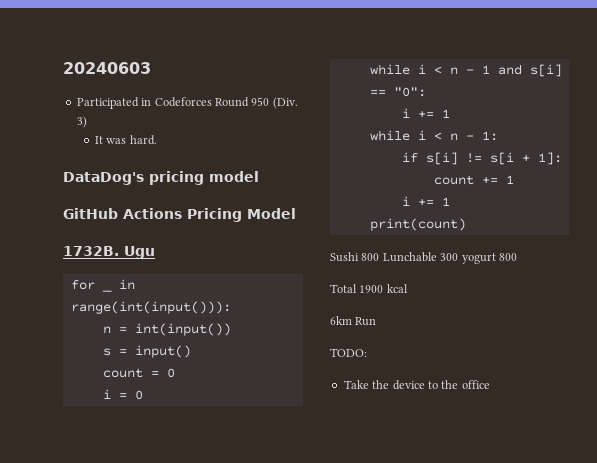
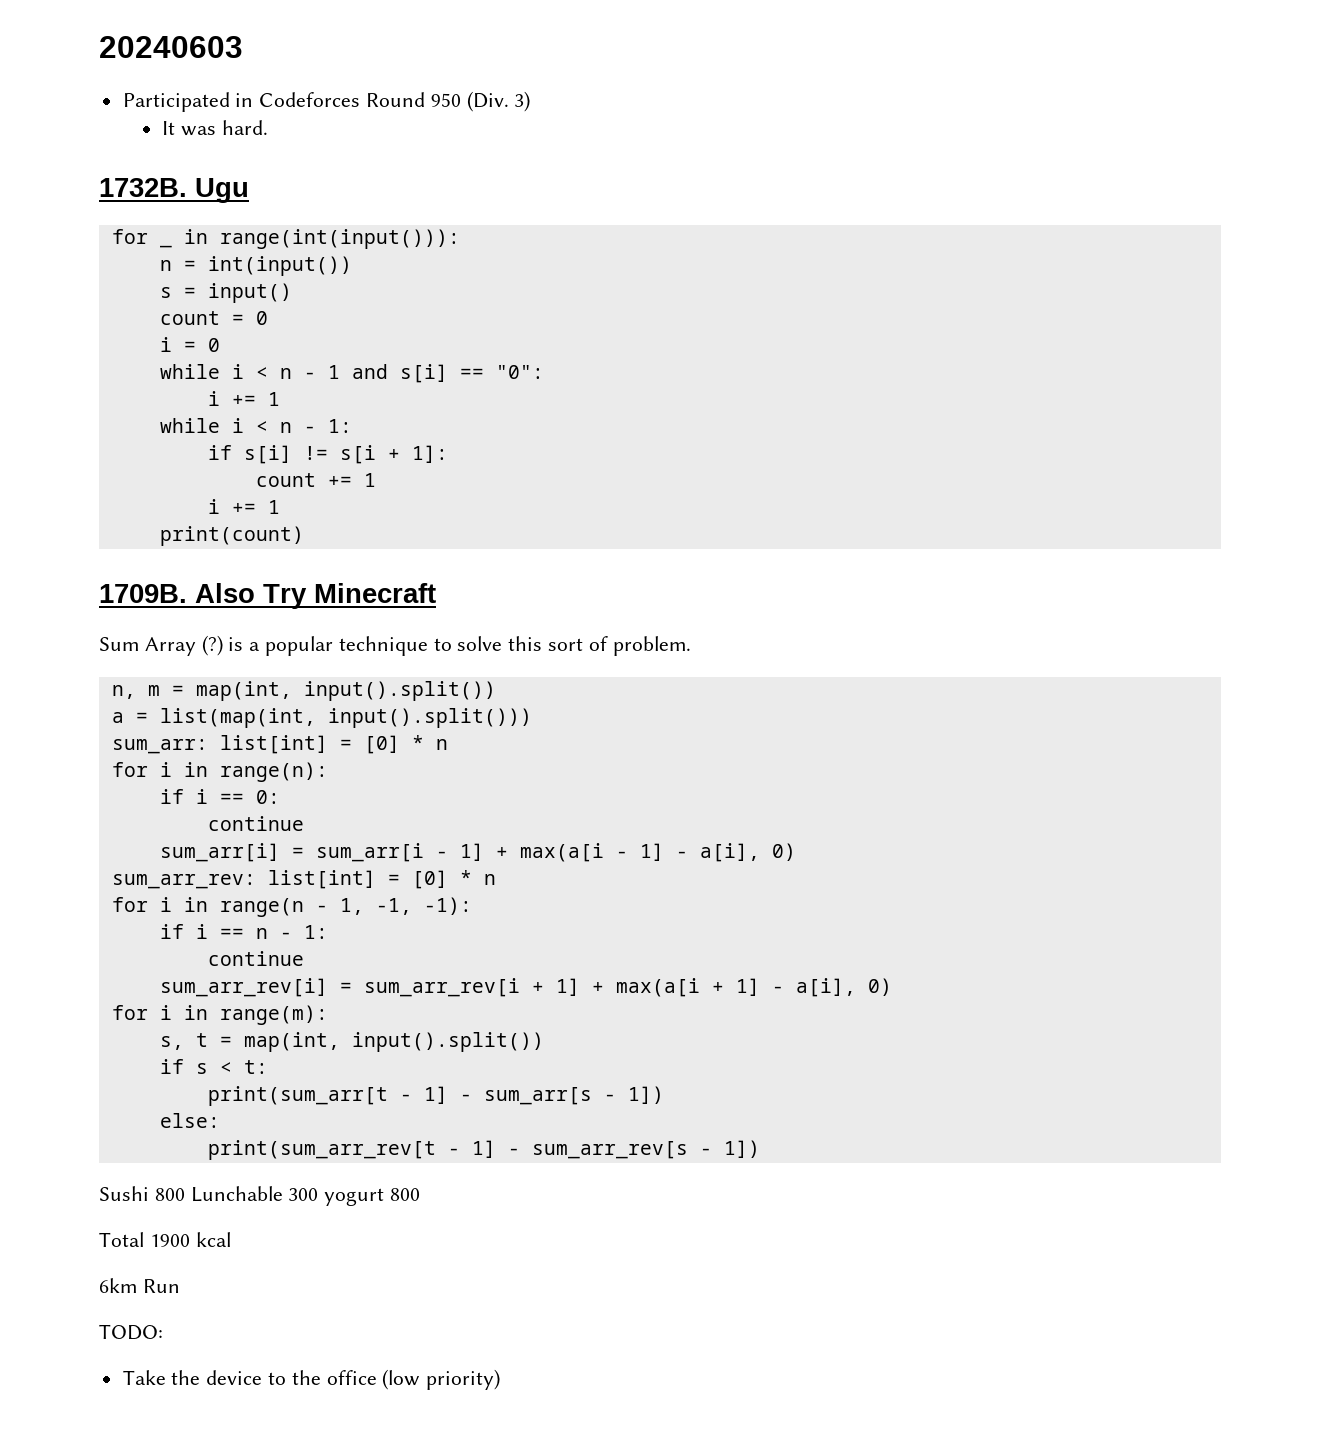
[63,171,259,185] [63,208,296,222] // DataDog's pricing model // GitHub Actions Pricing Model -> (268, 127) none
(466, 224) none -> [99,583,436,609] [99,635,691,656] [111,681,496,701] [111,708,532,728] [111,735,448,754] [111,762,328,782] [159,789,280,804] [207,816,304,831] [159,843,796,862] [111,870,496,889] [111,897,472,917] [159,924,328,939] [207,951,304,966] [159,978,892,997] [111,1005,328,1025] [159,1032,544,1052] [159,1059,268,1074] [207,1086,664,1106] [159,1113,220,1128] [207,1140,760,1160] // 1709B. Also Try Minecraft // Sum Array (?) is a popular technique to solve this sort of problem. // n, m = map(int, input().split()) // a = list(map(int, input().split())) // sum_arr: list[int] = [0] * n // for i in range(n): // if i == 0: // continue // sum_arr[i] = sum_arr[i - 1] + max(a[i - 1] - a[i], 0) // sum_arr_rev: list[int] = [0] * n // for i in range(n - 1, -1, -1): // if i == n - 1: // continue // sum_arr_rev[i] = sum_arr_rev[i + 1] + max(a[i + 1] - a[i], 0) // for i in range(m): // s, t = map(int, input().split()) // if s < t: // print(sum_arr[t - 1] - sum_arr[s - 1]) // else: // print(sum_arr_rev[t - 1] - sum_arr_rev[s - 1])
(490, 384) none -> [382,1369,501,1390] (low priority)

